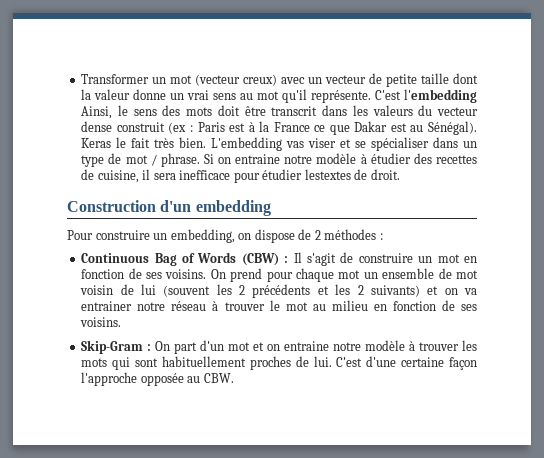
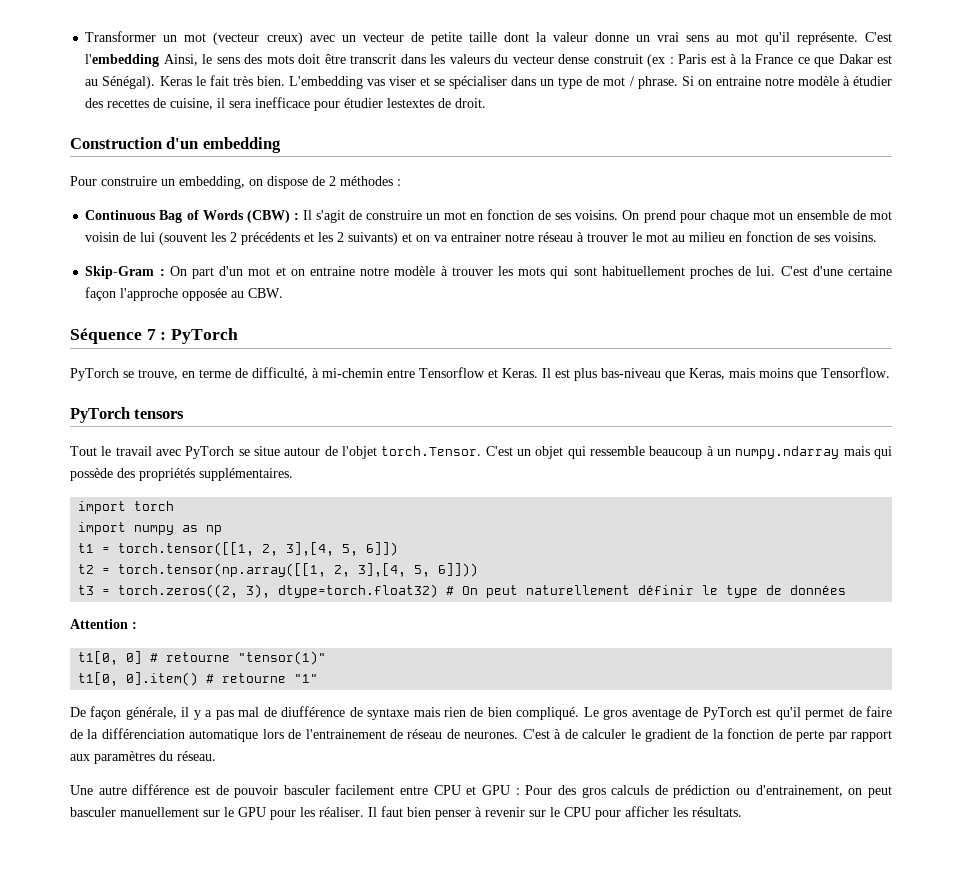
(234, 378) none -> [70,328,239,344] [70,367,890,381] [70,407,185,423] [70,446,893,459] [70,468,293,481] [78,501,175,514] [78,522,223,535] [78,542,399,556] [78,563,479,577] [78,584,847,598] [70,619,137,629] [78,651,327,665] [78,672,319,686] [70,706,892,720] [70,728,892,742] [70,751,216,764] [70,784,892,798] [70,806,742,820] // Séquence 7 : PyTorch // PyTorch se trouve, en terme de difficulté, à mi-chemin entre Tensorflow et Keras. Il est plus bas-niveau que Keras, mais moins que Tensorflow. // PyTorch tensors // Tout le travail avec PyTorch se situe autour de l'objet torch.Tensor. C'est un objet qui ressemble beaucoup à un numpy.ndarray mais qui possède des propriétés supplémentaires. // import torch // import numpy as np // t1 = torch.tensor([[1, 2, 3],[4, 5, 6]]) // t2 = torch.tensor(np.array([[1, 2, 3],[4, 5, 6]])) // t3 = torch.zeros((2, 3), dtype=torch.float32) # On peut naturellement définir le type de données // Attention : // t1[0, 0] # retourne "tensor(1)" // t1[0, 0].item() # retourne "1" // De façon générale, il y a pas mal de diufférence de syntaxe mais rien de bien compliqué. Le gros aventage de PyTorch est qu'il permet de faire de la différenciation automatique lors de l'entrainement de réseau de neurones. C'est à de calculer le gradient de la fonction de perte par rapport aux paramètres du réseau. // Une autre différence est de pouvoir basculer facilement entre CPU et GPU : Pour des gros calculs de prédiction ou d'entrainement, on peut basculer manuellement sur le GPU pour les réaliser. Il faut bien penser à revenir sur le CPU pour afficher les résultats.

